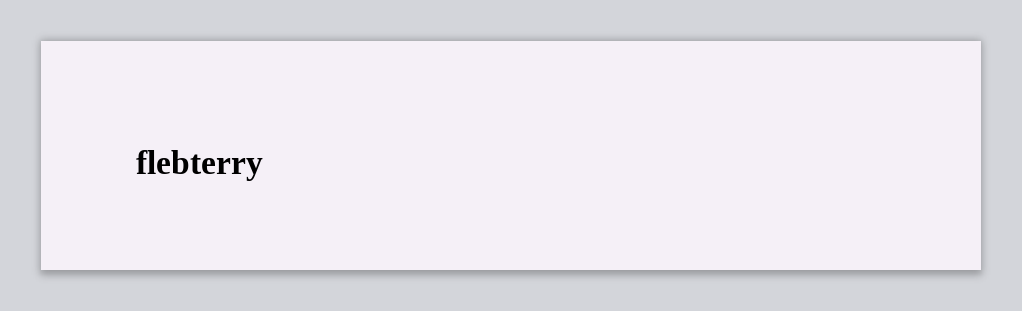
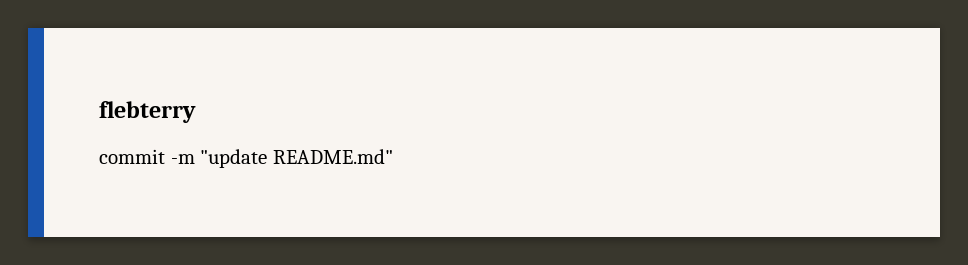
(263, 165) none -> [99,149,393,168] // commit -m "update README.md"

